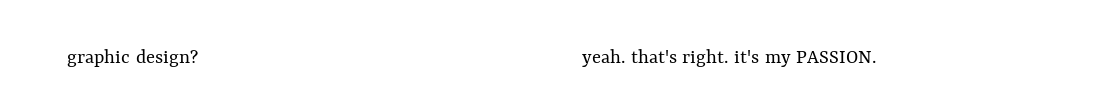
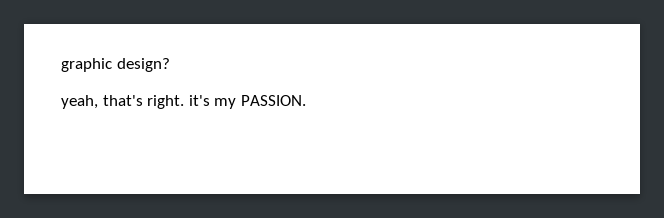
[582,49,625,67] yeah. -> [61,95,98,109] yeah,

